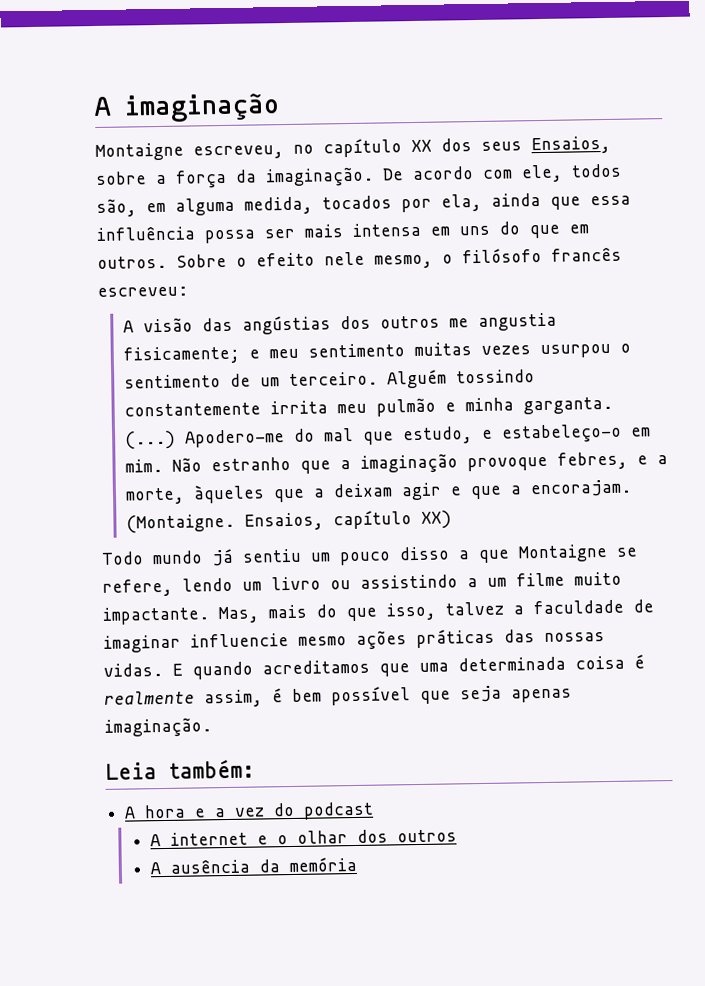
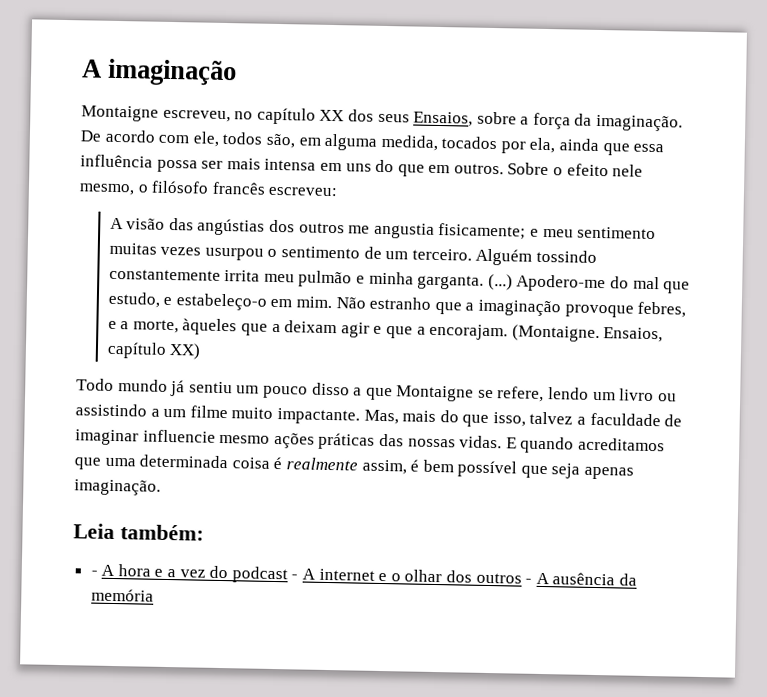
(255, 768) none -> [90,570,98,576] -
(375, 810) // -> [291,574,299,580] -
(457, 836) // -> [525,578,533,584] -

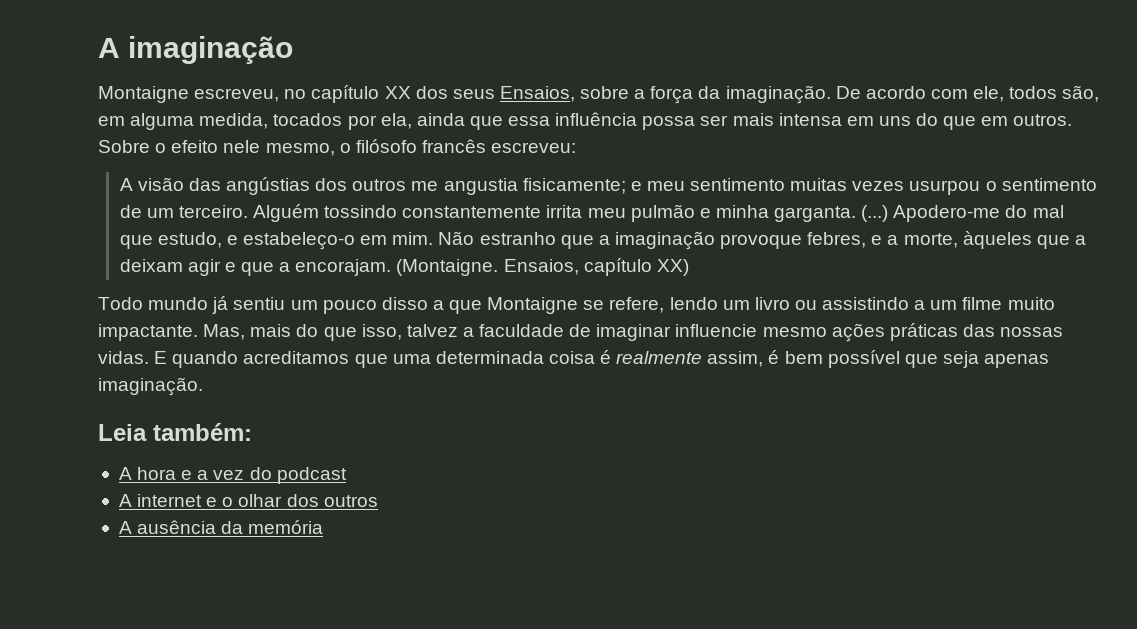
[90,570,98,576] - -> (252, 432) none
[291,574,299,580] - -> (347, 475) //
[525,578,533,584] - -> (378, 501) //

